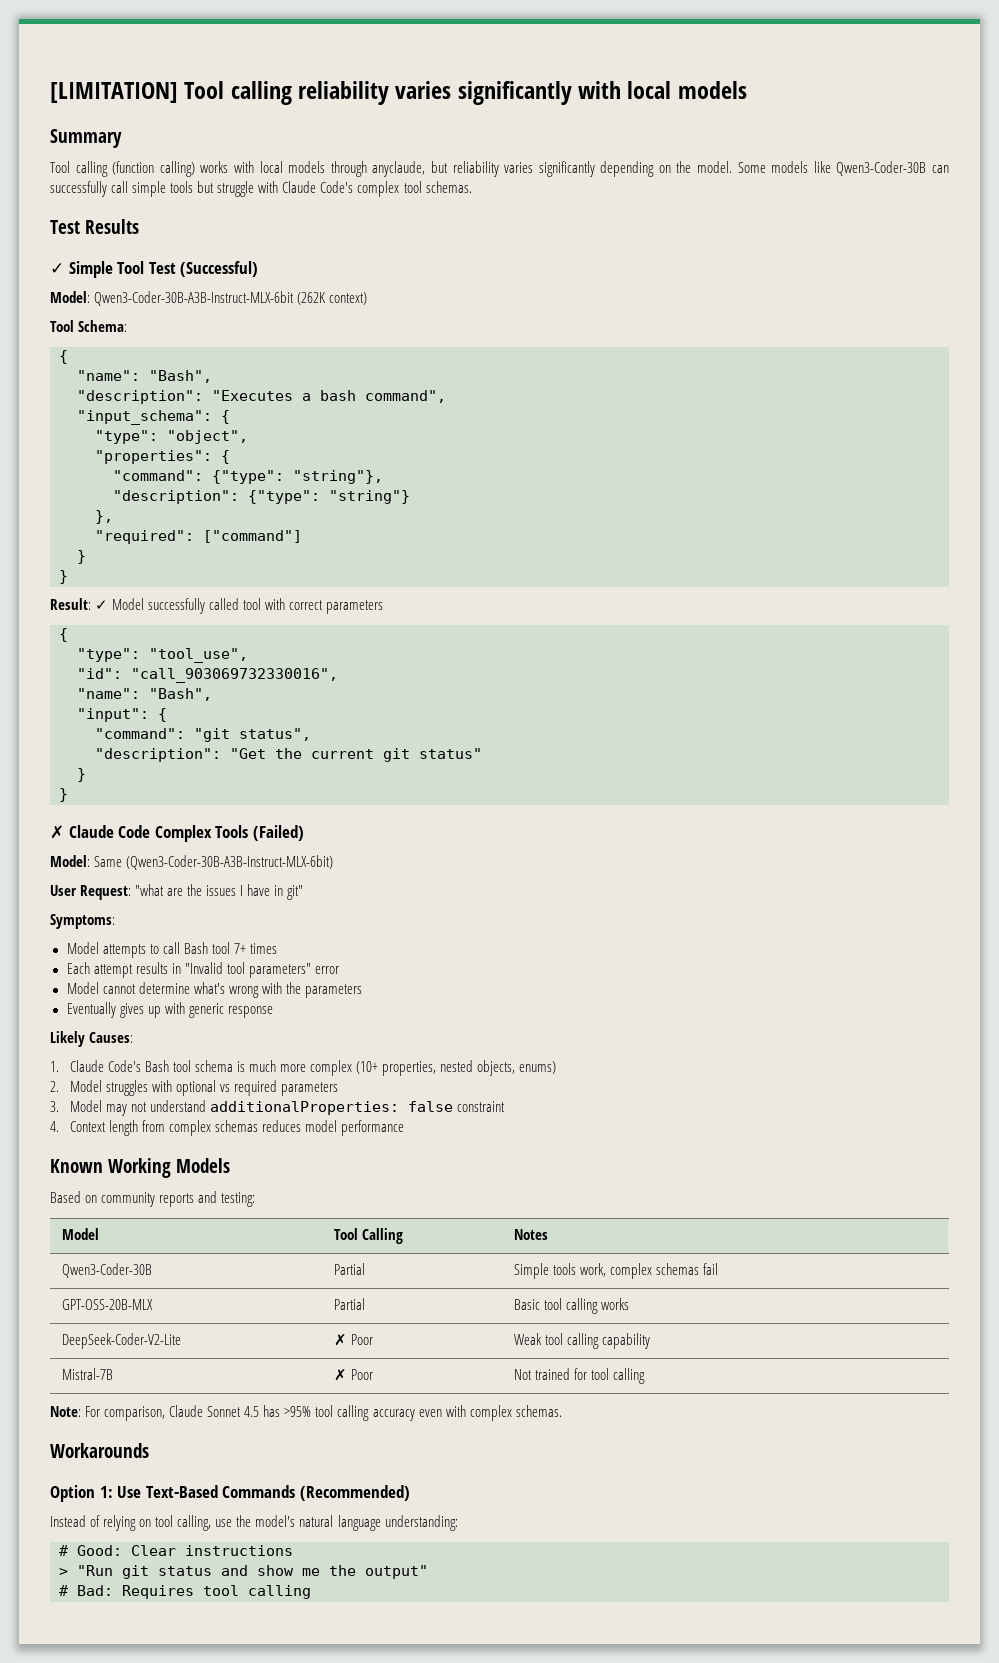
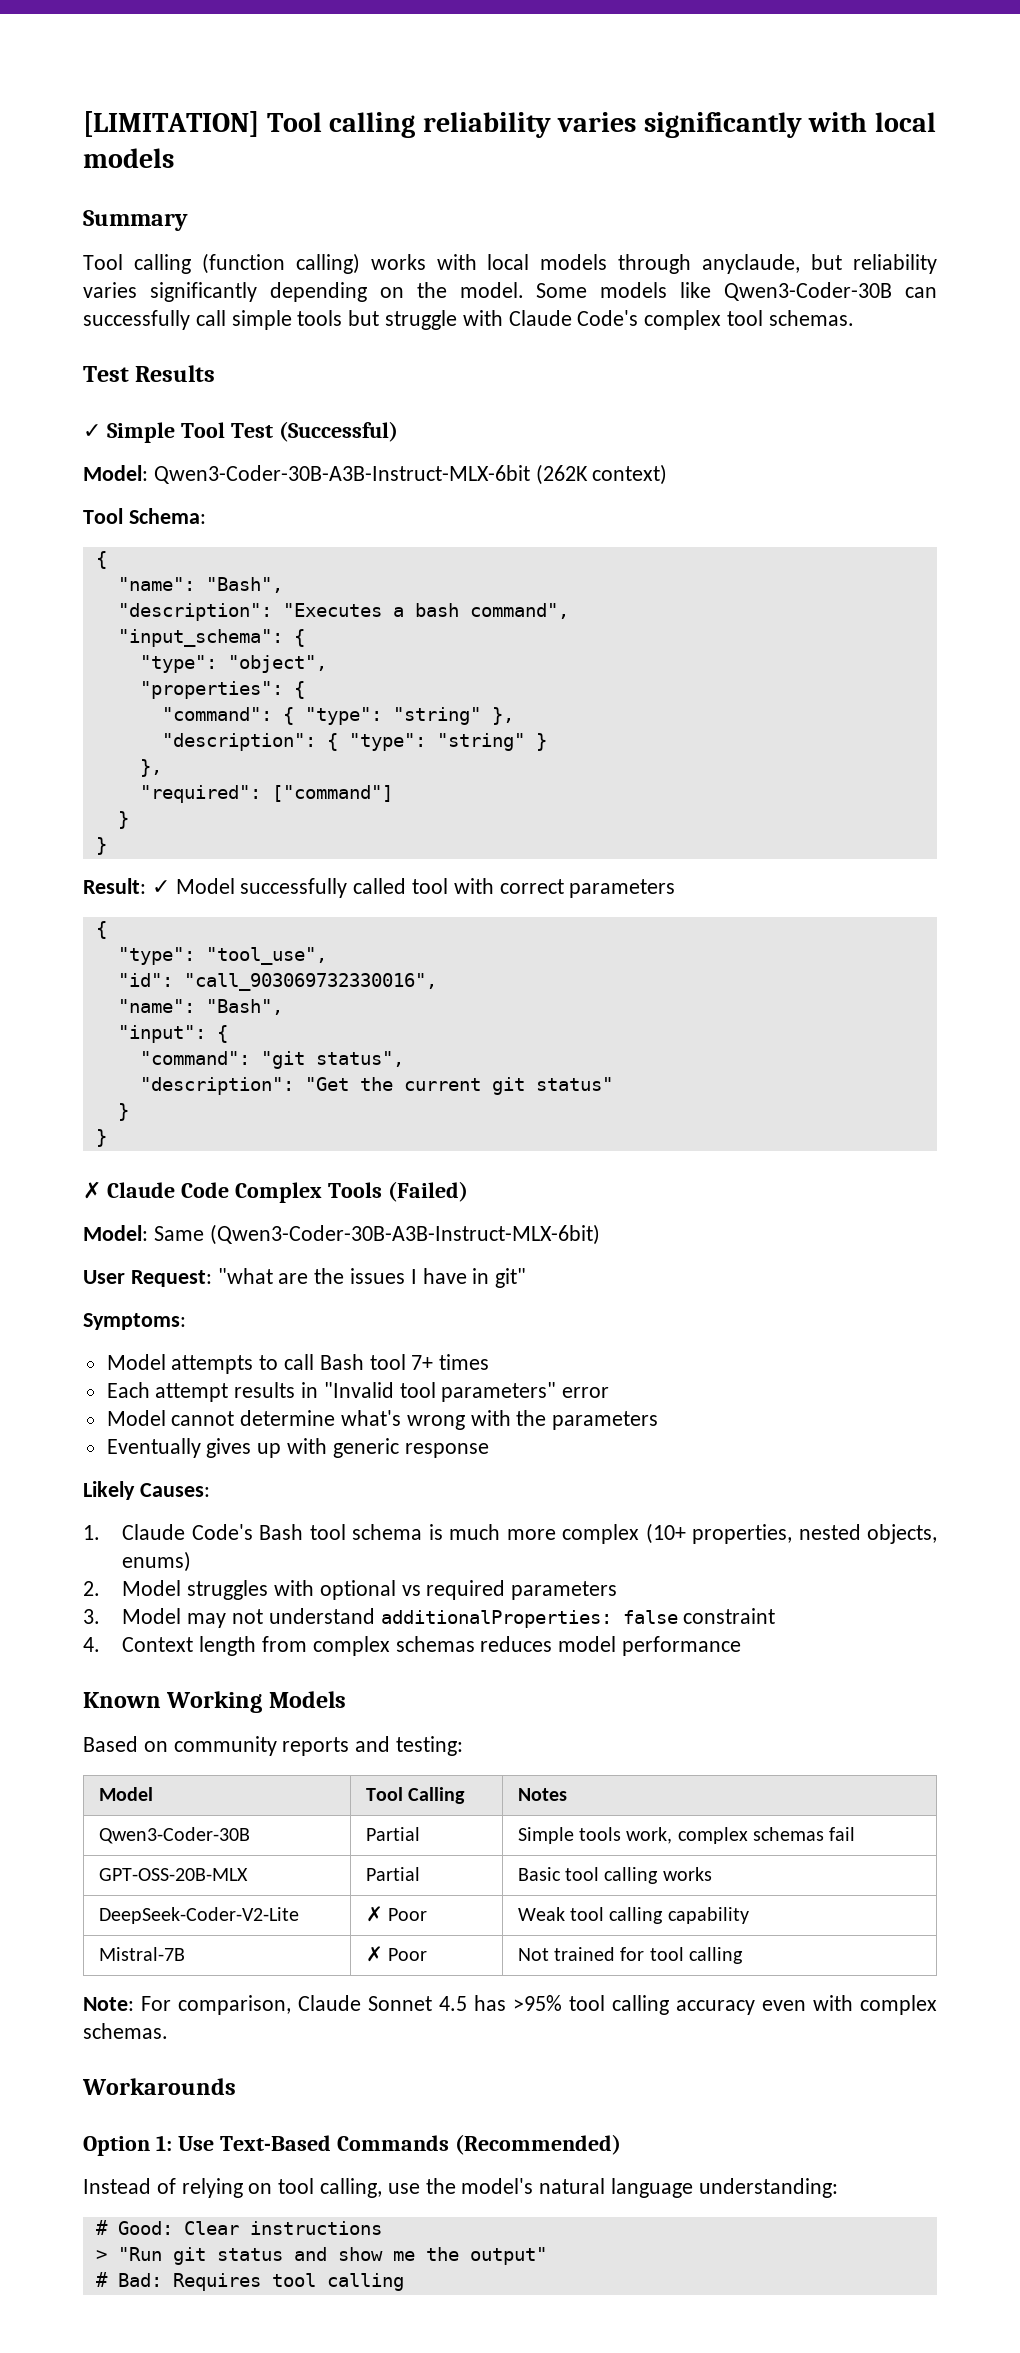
[212,470,383,484] [113,490,410,504] {"type": "string"}, // "description": {"type": "string"} -> [282,707,514,725] [161,733,547,751] { "type": "string" }, // "description": { "type": "string" }

